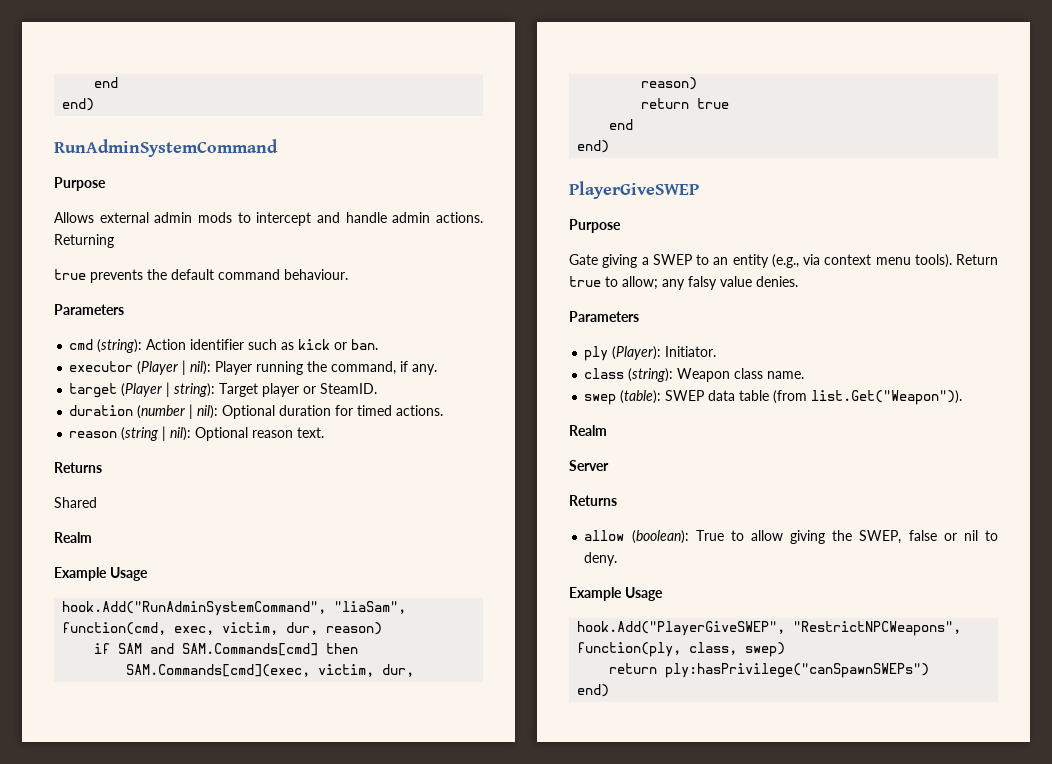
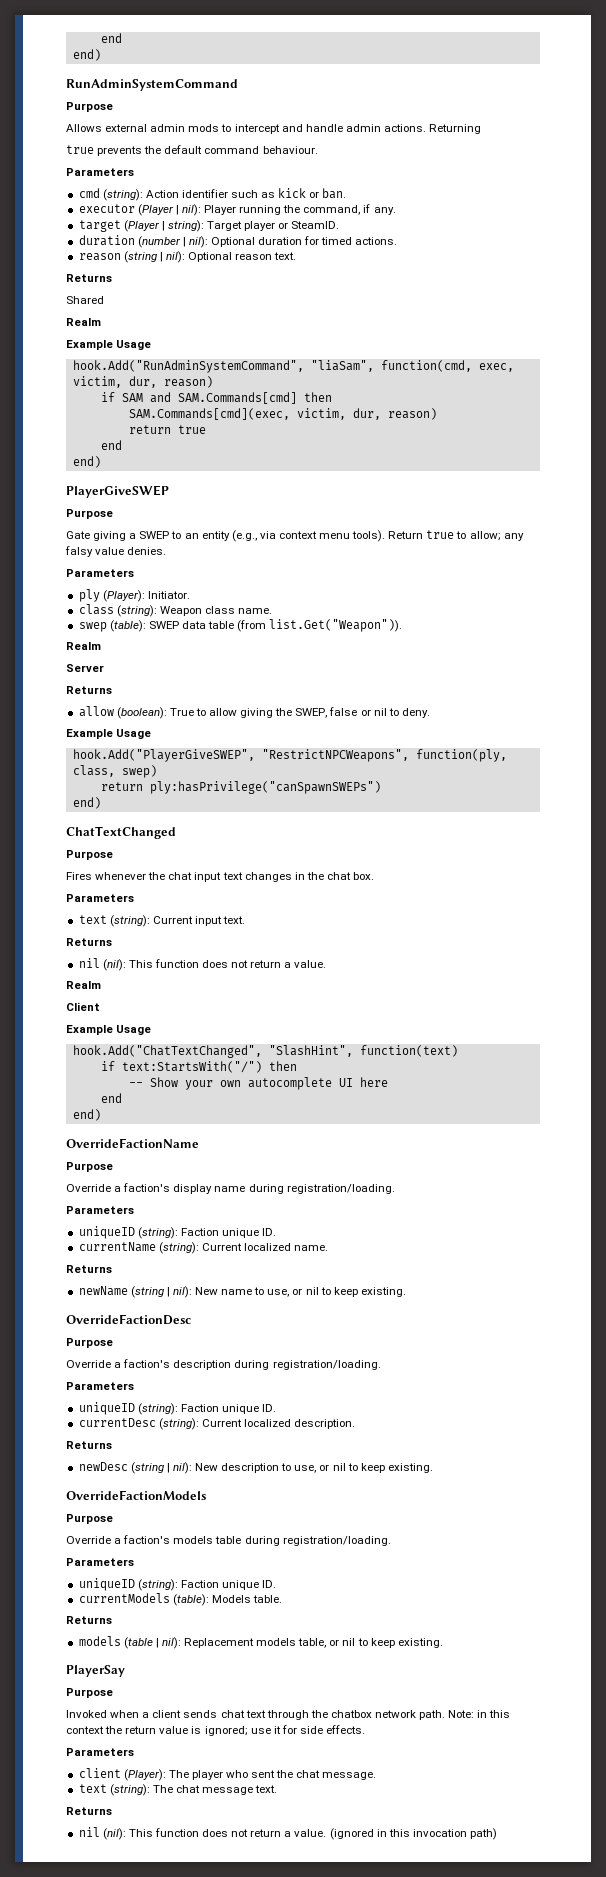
(610, 690) none -> [66,826,176,839] [66,850,113,860] [66,872,375,882] [66,894,134,902] [78,915,246,927] [66,938,112,946] [78,958,327,971] [66,981,101,989] [66,1002,100,1011] [66,1025,152,1035] [72,1045,458,1058] [100,1061,297,1073] [128,1077,388,1090] [100,1093,122,1103] [72,1109,101,1121] [66,1138,199,1148] [66,1162,113,1172] [66,1183,395,1194] [66,1206,134,1214] [78,1226,277,1239] [78,1242,329,1254] [66,1265,112,1273] [78,1286,406,1298] [66,1314,191,1325] [66,1338,113,1348] [66,1359,381,1370] [66,1382,134,1390] [78,1402,277,1415] [78,1418,356,1430] [66,1441,112,1449] [78,1462,433,1474] [66,1490,206,1500] [66,1514,113,1524] [66,1535,391,1546] [66,1558,134,1566] [78,1578,277,1591] [78,1593,282,1606] [66,1616,112,1624] [78,1636,443,1649] [66,1665,125,1677] [66,1688,113,1698] [66,1710,511,1720] [66,1725,366,1736] [66,1748,134,1756] [78,1768,377,1781] [78,1784,278,1796] [66,1807,112,1815] [78,1827,498,1840] // ChatTextChanged // Purpose // Fires whenever the chat input text changes in the chat box. // Parameters // text (string): Current input text. // Returns // nil (nil): This function does not return a value. // Realm // Client // Example Usage // hook.Add("ChatTextChanged", "SlashHint", function(text) // if text:StartsWith("/") then // -- Show your own autocomplete UI here // end // end) // OverrideFactionName // Purpose // Override a faction's display name during registration/loading. // Parameters // uniqueID (string): Faction unique ID. // currentName (string): Current localized name. // Returns // newName (string | nil): New name to use, or nil to keep existing. // OverrideFactionDesc // Purpose // Override a faction's description during registration/loading. // Parameters // uniqueID (string): Faction unique ID. // currentDesc (string): Current localized description. // Returns // newDesc (string | nil): New description to use, or nil to keep existing. // OverrideFactionModels // Purpose // Override a faction's models table during registration/loading. // Parameters // uniqueID (string): Faction unique ID. // currentModels (table): Models table. // Returns // models (table | nil): Replacement models table, or nil to keep existing. // PlayerSay // Purpose // Invoked when a client sends chat text through the chatbox network path. Note: in this context the return value is ignored; use it for side effects. // Parameters // client (Player): The player who sent the chat message. // text (string): The chat message text. // Returns // nil (nil): This function does not return a value. (ignored in this invocation path)

